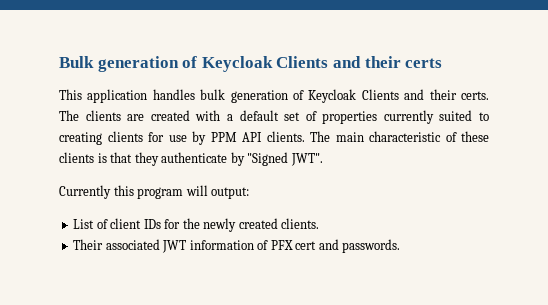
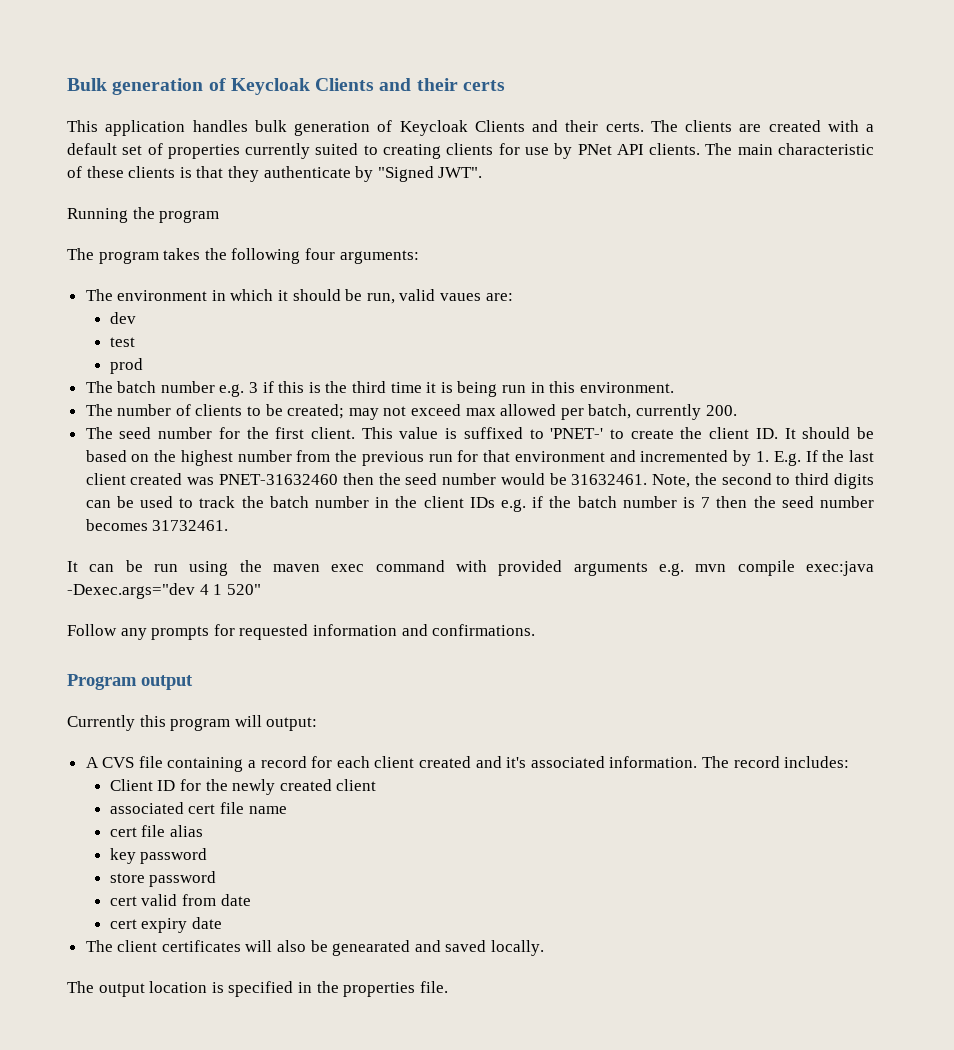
[210,132,237,142] PPM -> [577,144,612,155] PNet
(323, 159) none -> [67,207,220,223] [67,248,419,264] [85,289,513,304] [109,312,136,324] [109,337,135,347] [109,358,143,374] [85,381,674,397] [85,404,737,420] [85,427,875,439] [85,450,874,466] [85,473,874,489] [85,496,875,512] [85,519,229,531] [67,560,874,576] [67,583,261,599] [67,624,536,640] [67,674,193,690] // Running the program // The program takes the following four arguments: // The environment in which it should be run, valid vaues are: // dev // test // prod // The batch number e.g. 3 if this is the third time it is being run in this environment. // The number of clients to be created; may not exceed max allowed per batch, currently 200. // The seed number for the first client. This value is suffixed to 'PNET-' to create the client ID. It should be based on the highest number from the previous run for that environment and incremented by 1. E.g. If the last client created was PNET-31632460 then the seed number would be 31632461. Note, the second to third digits can be used to track the batch number in the client IDs e.g. if the batch number is 7 then the seed number becomes 31732461. // It can be run using the maven exec command with provided arguments e.g. mvn compile exec:java -Dexec.args="dev 4 1 520" // Follow any prompts for requested information and confirmations. // Program output
[73,218,320,232] [73,239,401,253] List of client IDs for the newly created clients. // Their associated JWT information of PFX cert and passwords. -> [85,756,850,772] [109,779,377,795] [109,802,287,814] [109,825,204,837] [109,848,208,864] [109,871,217,887] [109,894,251,906] [109,917,223,933] [85,940,545,956] [67,981,448,997] A CVS file containing a record for each client created and it's associated information. The record includes: // Client ID for the newly created client // associated cert file name // cert file alias // key password // store password // cert valid from date // cert expiry date // The client certificates will also be genearated and saved locally. // The output location is specified in the properties file.

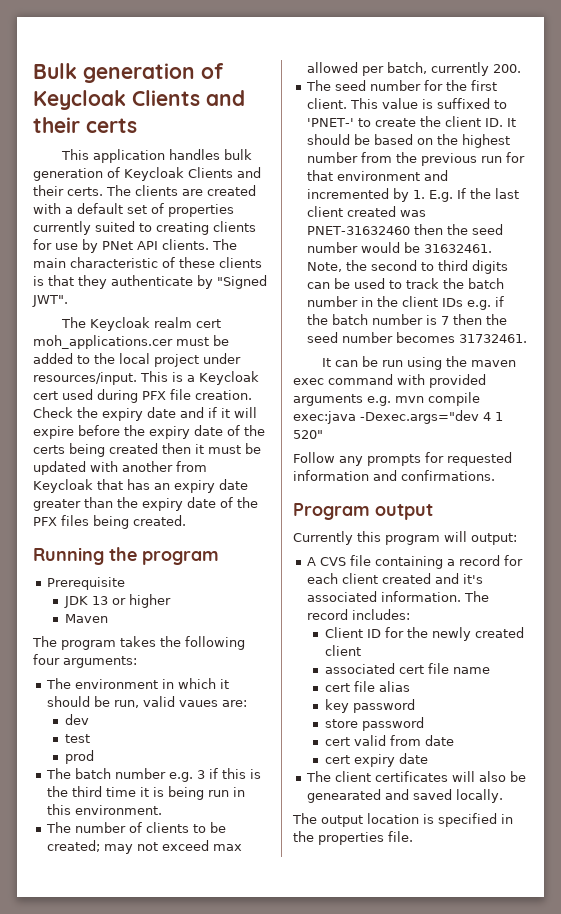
[67,207,220,223] Running the program -> [61,317,222,331] [33,335,229,349] [33,353,241,367] [33,371,259,385] [33,389,252,403] [33,407,257,421] [33,425,265,439] [33,443,261,457] [33,461,207,475] [33,479,248,493] [33,497,258,511] [33,515,186,529] [33,547,219,565] [47,577,126,590] [63,594,171,608] [64,614,108,623] The Keycloak realm cert moh_applications.cer must be added to the local project under resources/input. This is a Keycloak cert used during PFX file creation. Check the expiry date and if it will expire before the expiry date of the certs being created then it must be updated with another from Keycloak that has an expiry date greater than the expiry date of the PFX files being created. // Running the program // Prerequisite // JDK 13 or higher // Maven

